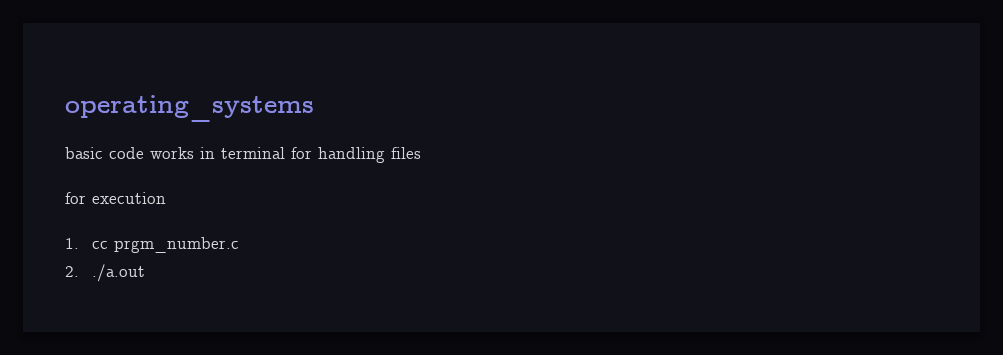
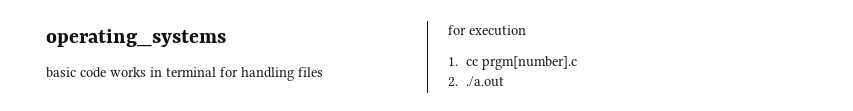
[114,237,240,253] prgm_number.c -> [482,56,578,70] prgm[number].c

